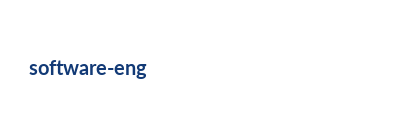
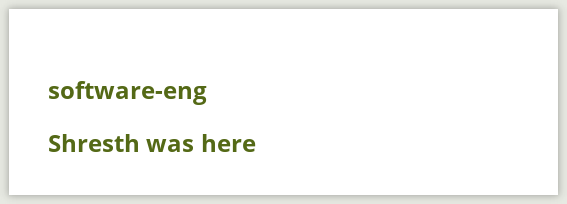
(147, 69) none -> [48,134,256,152] // Shresth was here

